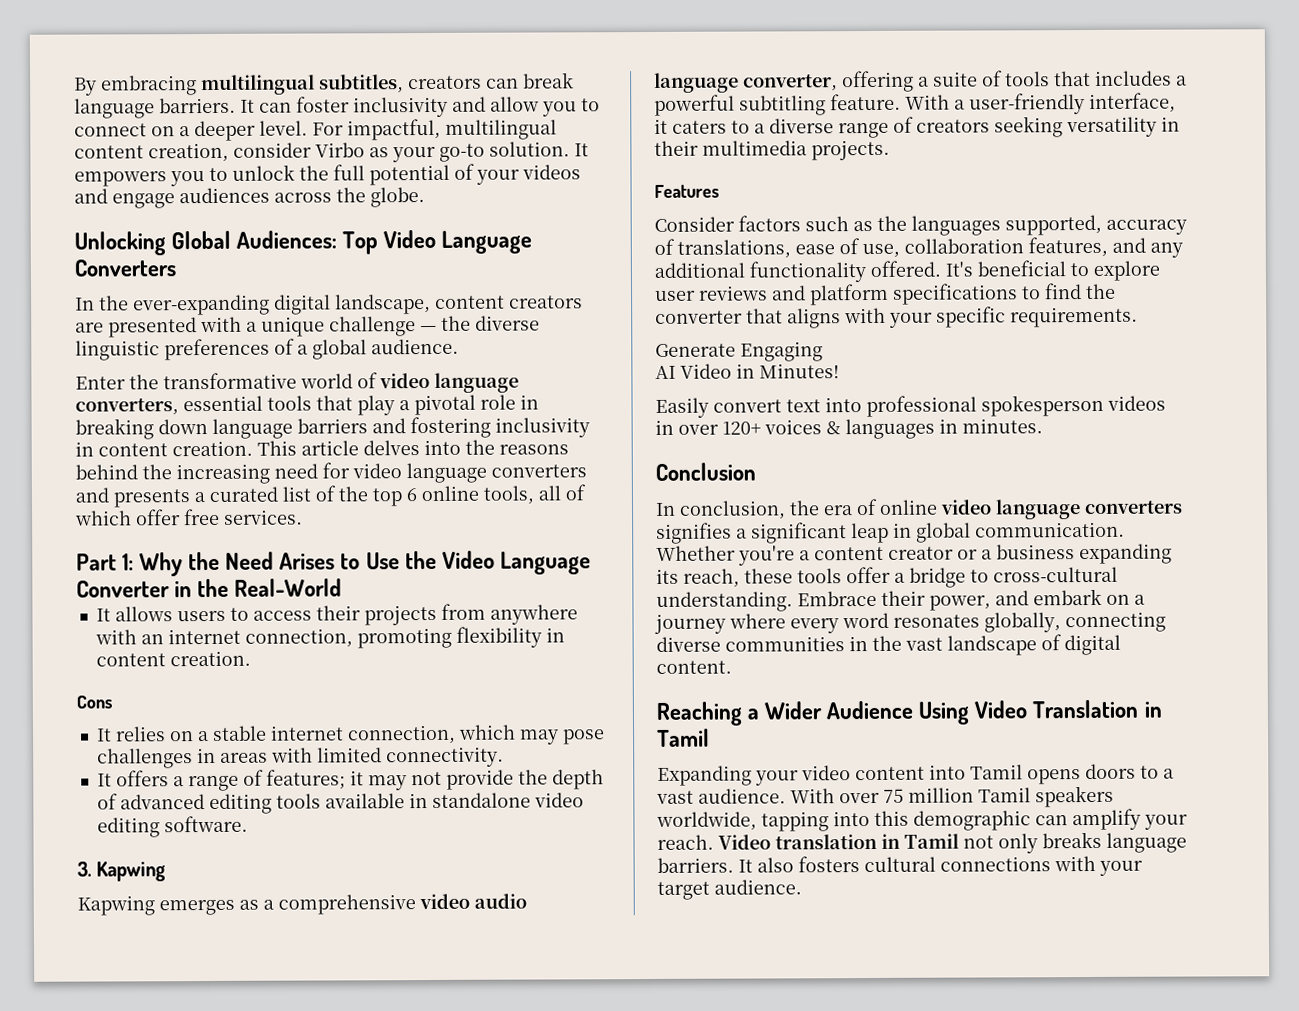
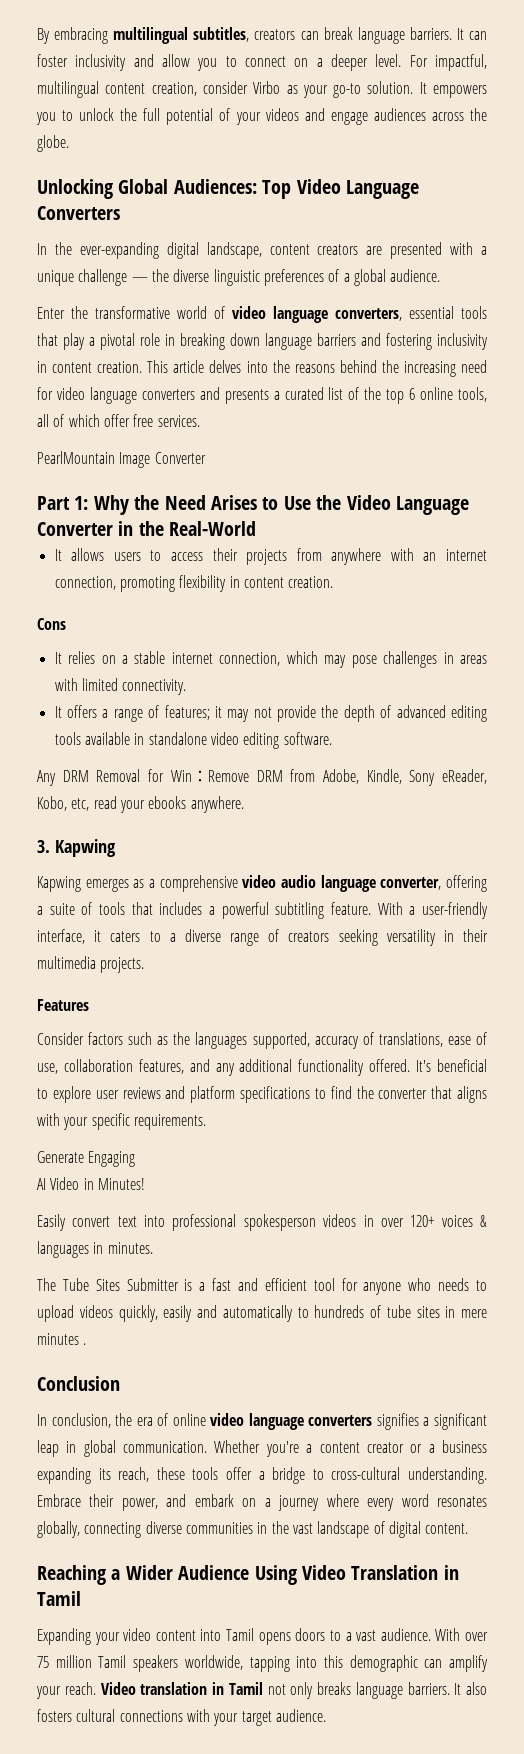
(303, 517) none -> [37,451,206,468] // PearlMountain Image Converter
(248, 824) none -> [37,769,487,786] [37,796,244,813] // Any DRM Removal for Win：Remove DRM from Adobe, Kindle, Sony eReader, Kobo, etc, read your ebooks anywhere.
(1043, 426) none -> [37,1278,487,1295] [37,1305,487,1322] [37,1333,87,1345] // The Tube Sites Submitter is a fast and efficient tool for anyone who needs to upload videos quickly, easily and automatically to hundreds of tube sites in mere minutes .

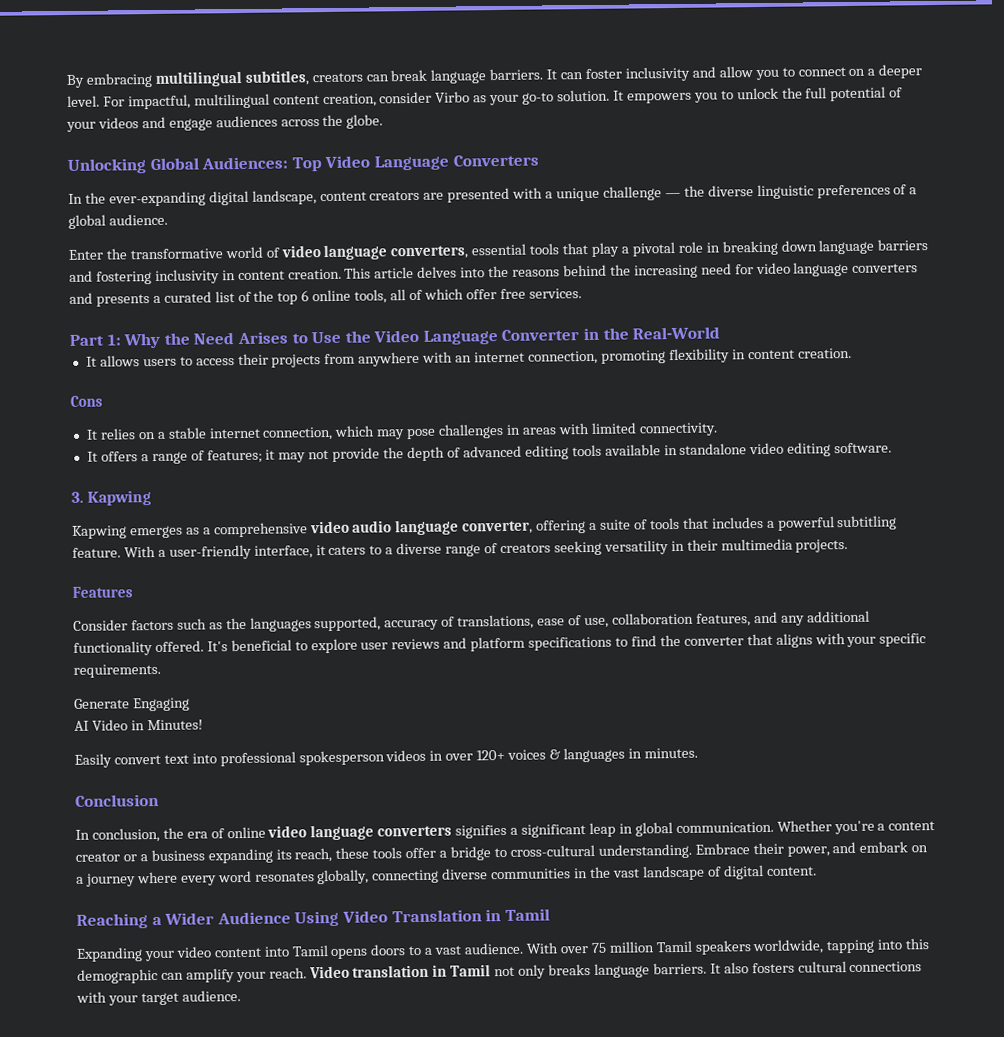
[37,451,206,468] // PearlMountain Image Converter -> (582, 293) none
[37,769,487,786] [37,796,244,813] // Any DRM Removal for Win：Remove DRM from Adobe, Kindle, Sony eReader, Kobo, etc, read your ebooks anywhere. -> (893, 448) none
[37,1278,487,1295] [37,1305,487,1322] [37,1333,87,1345] // The Tube Sites Submitter is a fast and efficient tool for anyone who needs to upload videos quickly, easily and automatically to hundreds of tube sites in mere minutes . -> (698, 753) none

